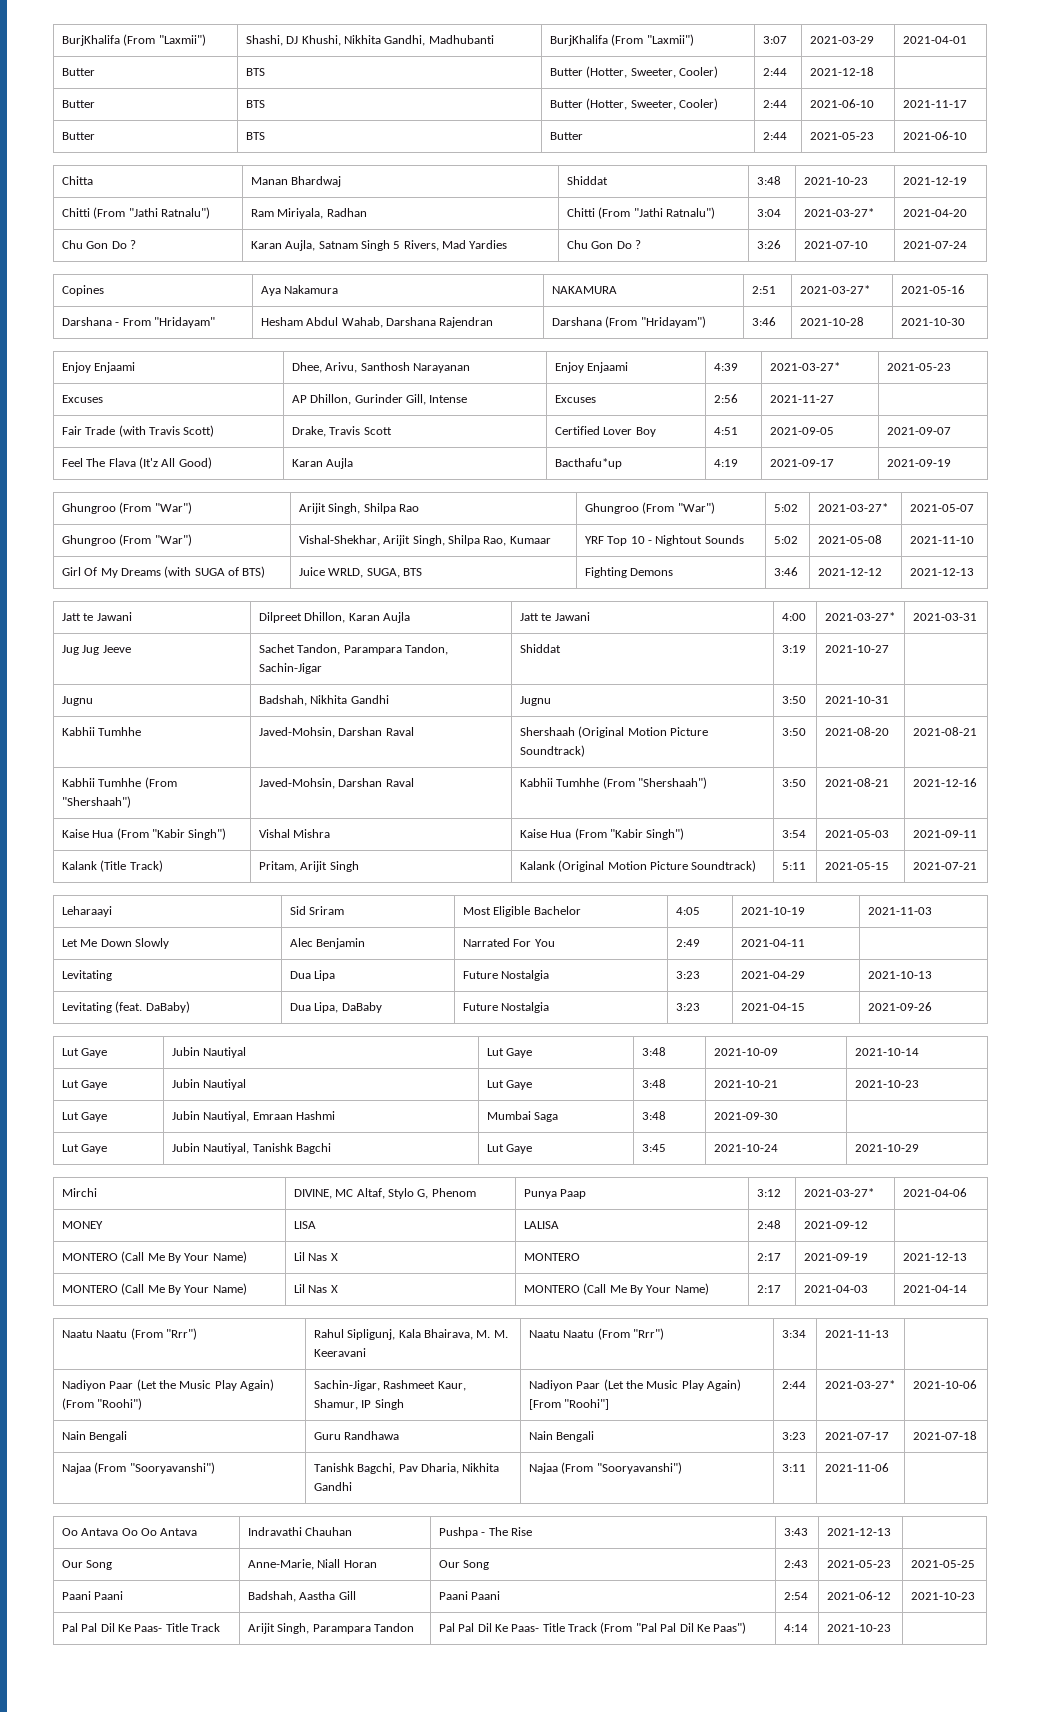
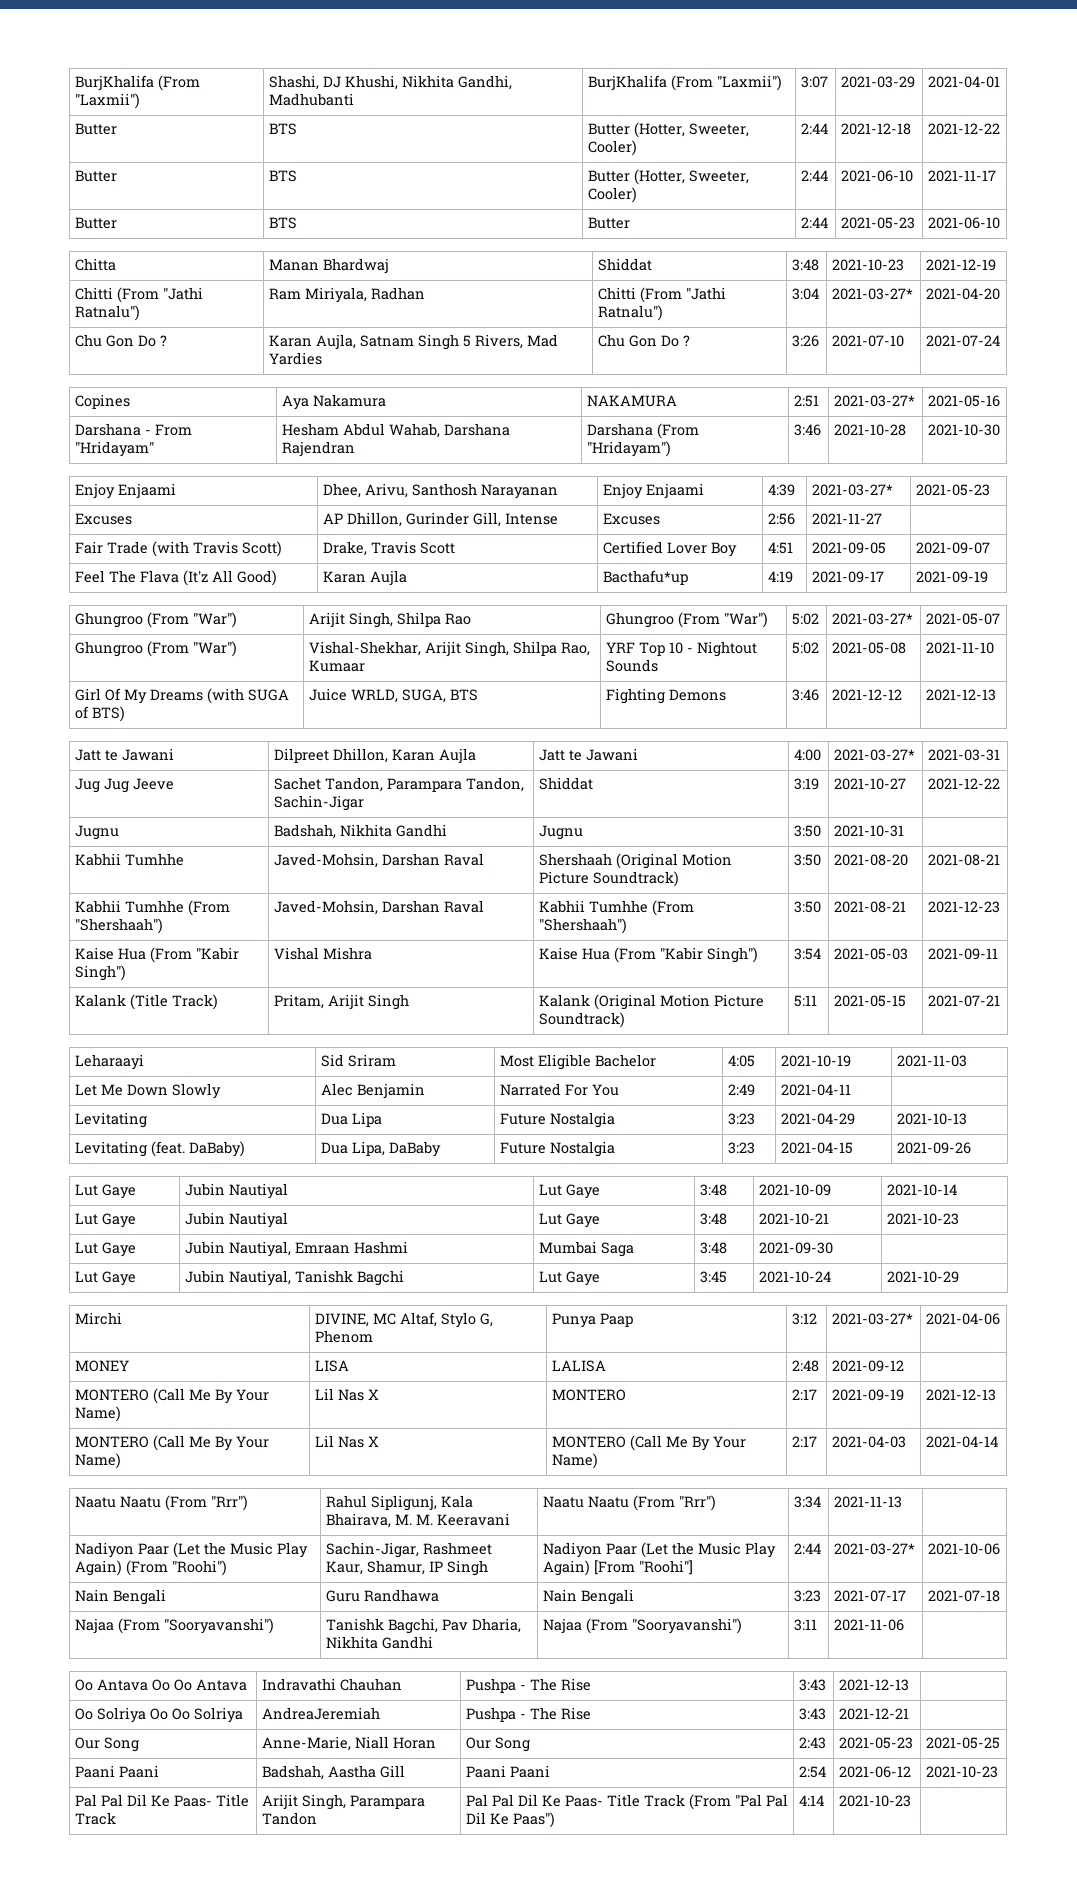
(874, 71) none -> [927,123,1000,135] 2021-12-22
(889, 649) none -> [927,778,1000,790] 2021-12-22
[912,778,977,787] 2021-12-16 -> [927,901,1000,913] 2021-12-23
(891, 1532) none -> [74,1707,243,1723] [261,1707,380,1720] [465,1707,591,1722] [798,1708,826,1720] [838,1708,909,1720] // Oo Solriya Oo Oo Solriya | AndreaJeremiah | Pushpa - The Rise | 3:43 | 2021-12-21 |

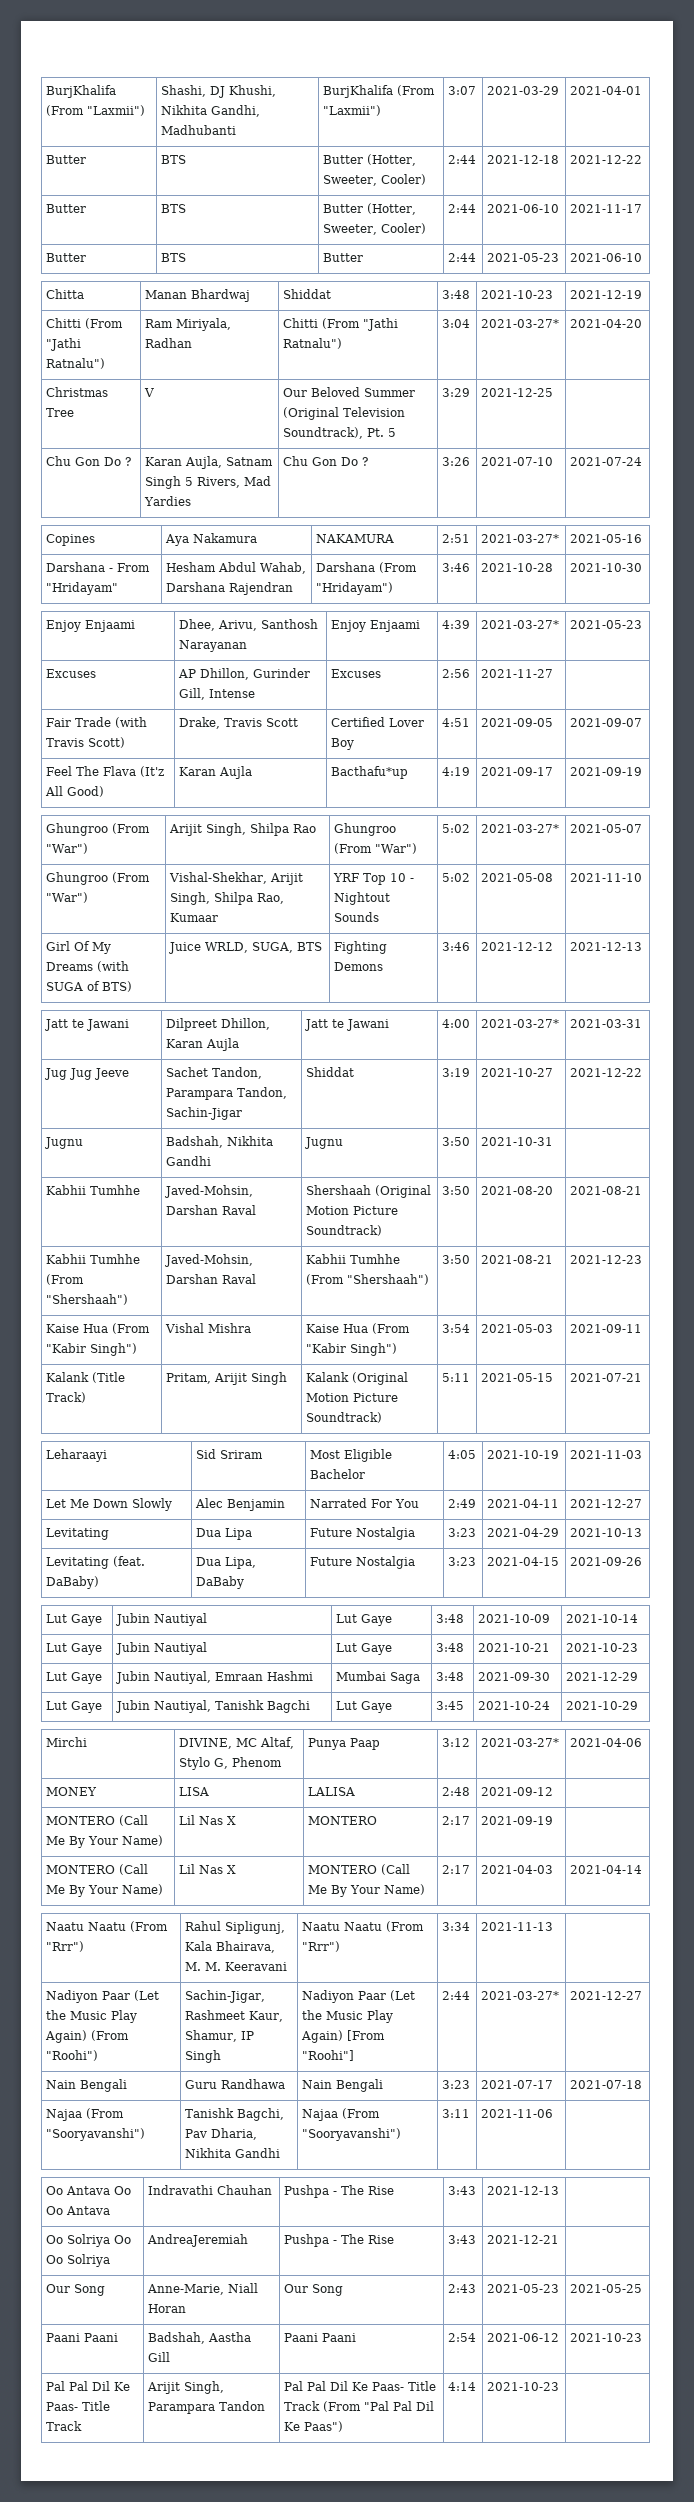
(1000, 294) none -> [46,387,109,397] [46,408,75,417] [144,388,155,397] [283,387,416,397] [283,407,406,420] [283,427,397,439] [442,388,471,397] [481,388,554,397] // Christmas Tree | V | Our Beloved Summer (Original Television Soundtrack), Pt. 5 | 3:29 | 2021-12-25 |
(851, 1090) none -> [570,1499,643,1508] 2021-12-27
(833, 1248) none -> [566,1672,639,1681] 2021-12-29
[925,1389,996,1401] 2021-12-13 -> (554, 1820) none
[927,1543,1000,1555] 2021-10-06 -> [570,1991,643,2000] 2021-12-27

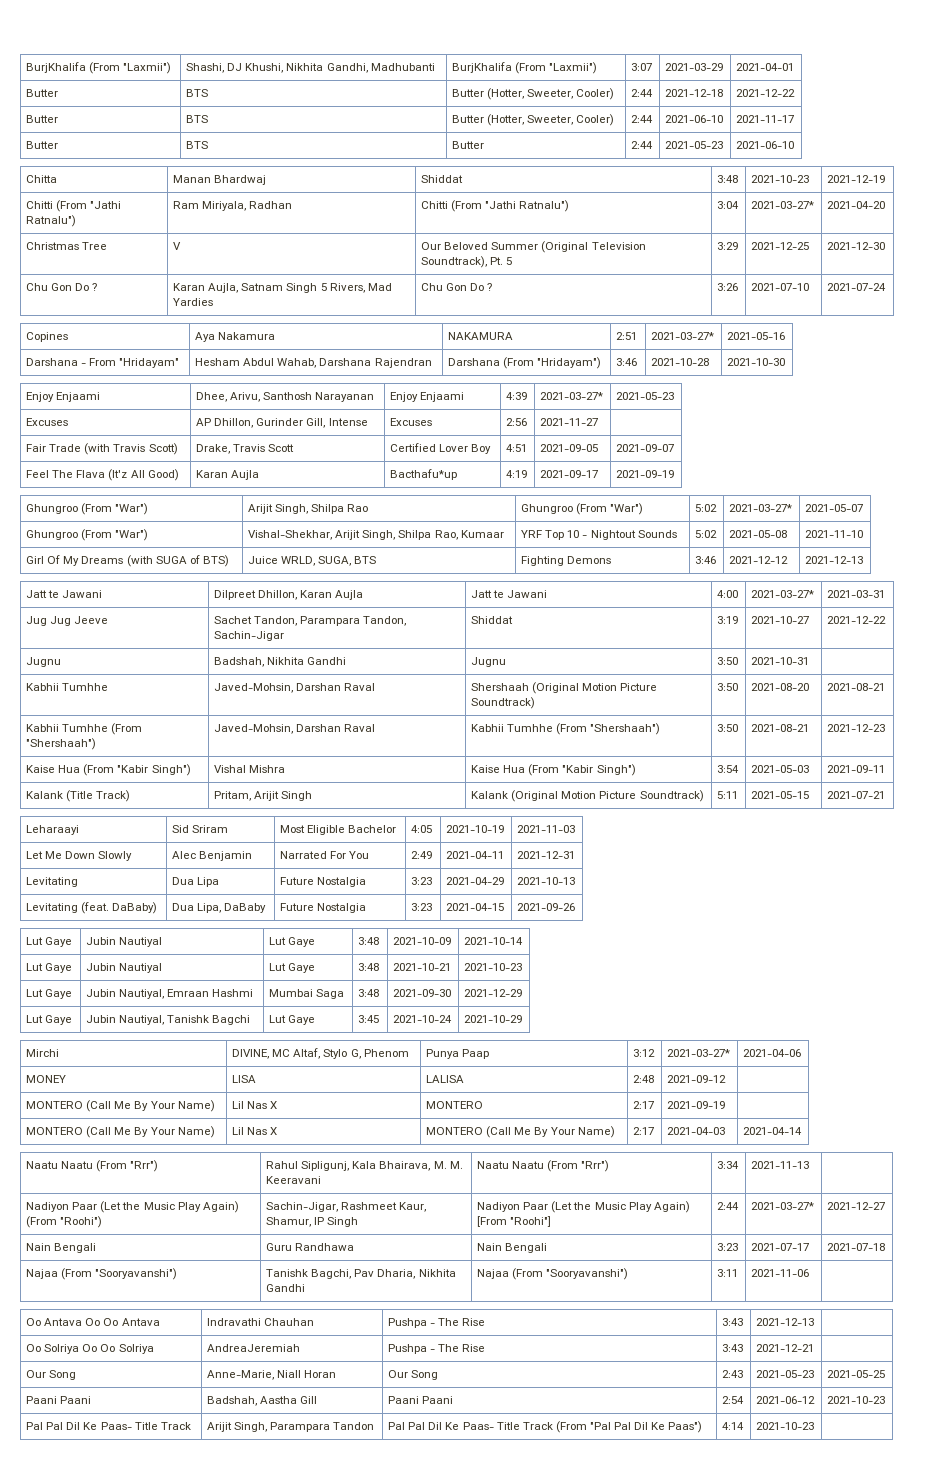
(554, 392) none -> [827,242,886,250] 2021-12-30
[570,1499,643,1508] 2021-12-27 -> [517,851,576,859] 2021-12-31

